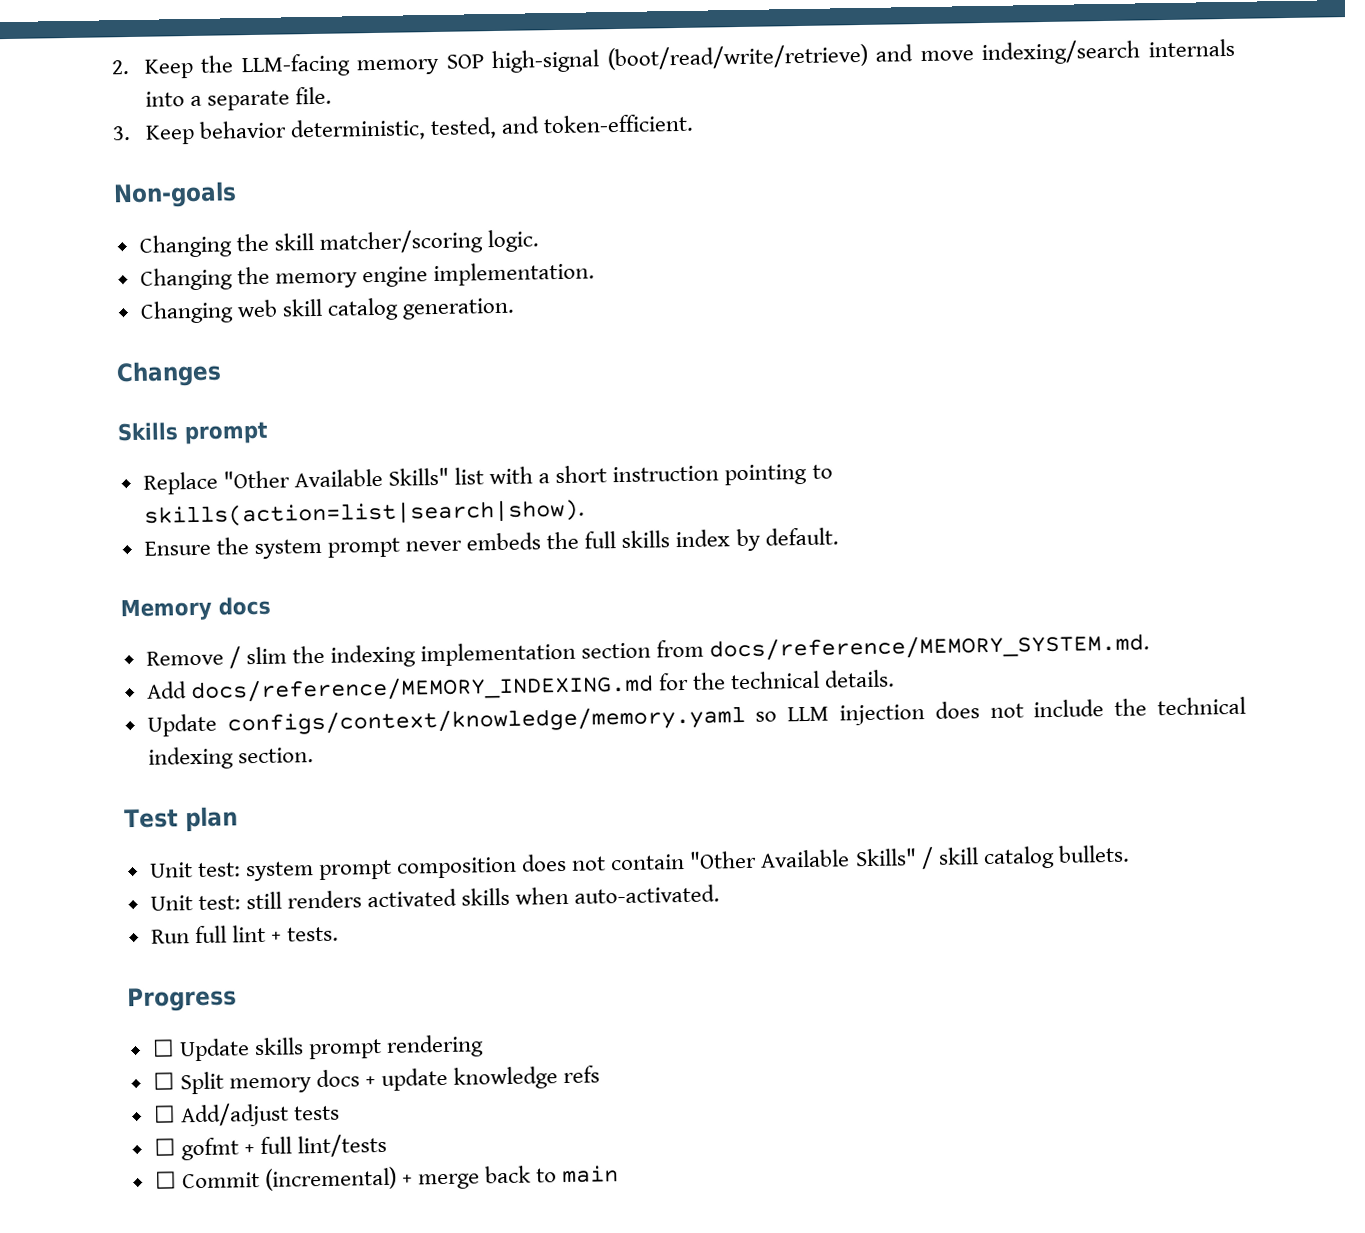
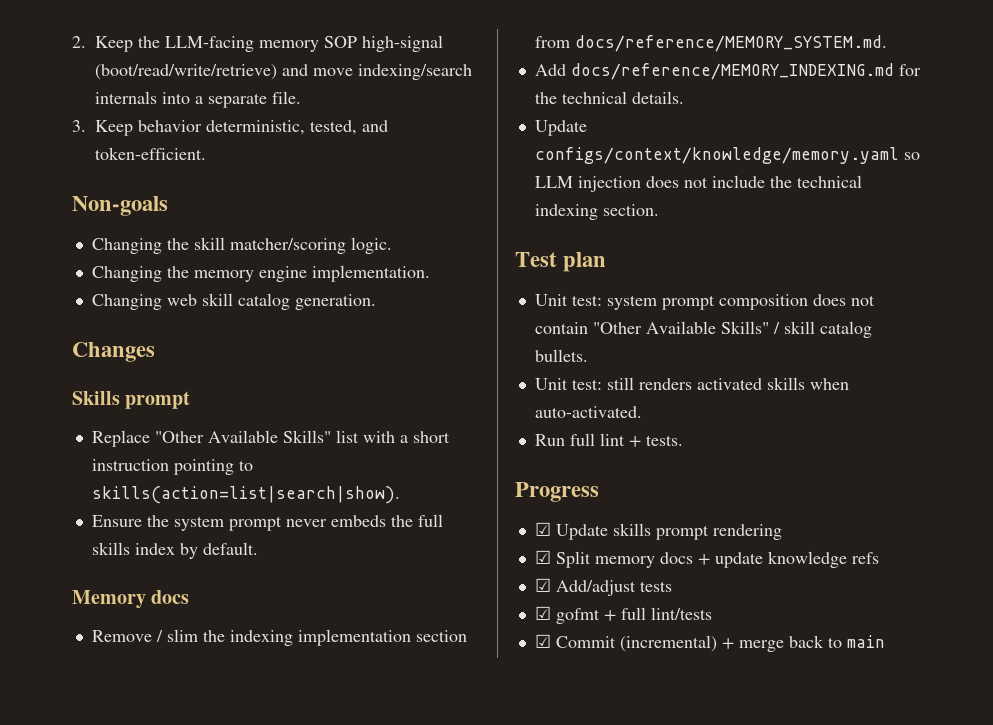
[151,1039,175,1057] ☐ -> [534,522,551,536] ☑
[152,1072,175,1090] ☐ -> [534,550,551,564] ☑
[152,1105,176,1123] ☐ -> [534,578,551,592] ☑
[153,1138,176,1156] ☐ -> [534,606,551,620] ☑
[154,1171,177,1189] ☐ -> [534,634,551,648] ☑

